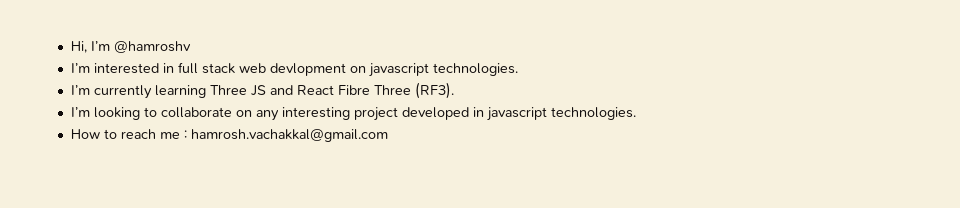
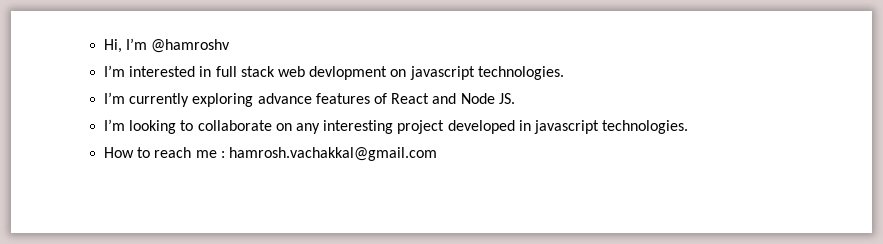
[154,82,454,99] learning Three JS and React Fibre Three (RF3). -> [192,93,515,107] exploring advance features of React and Node JS.

